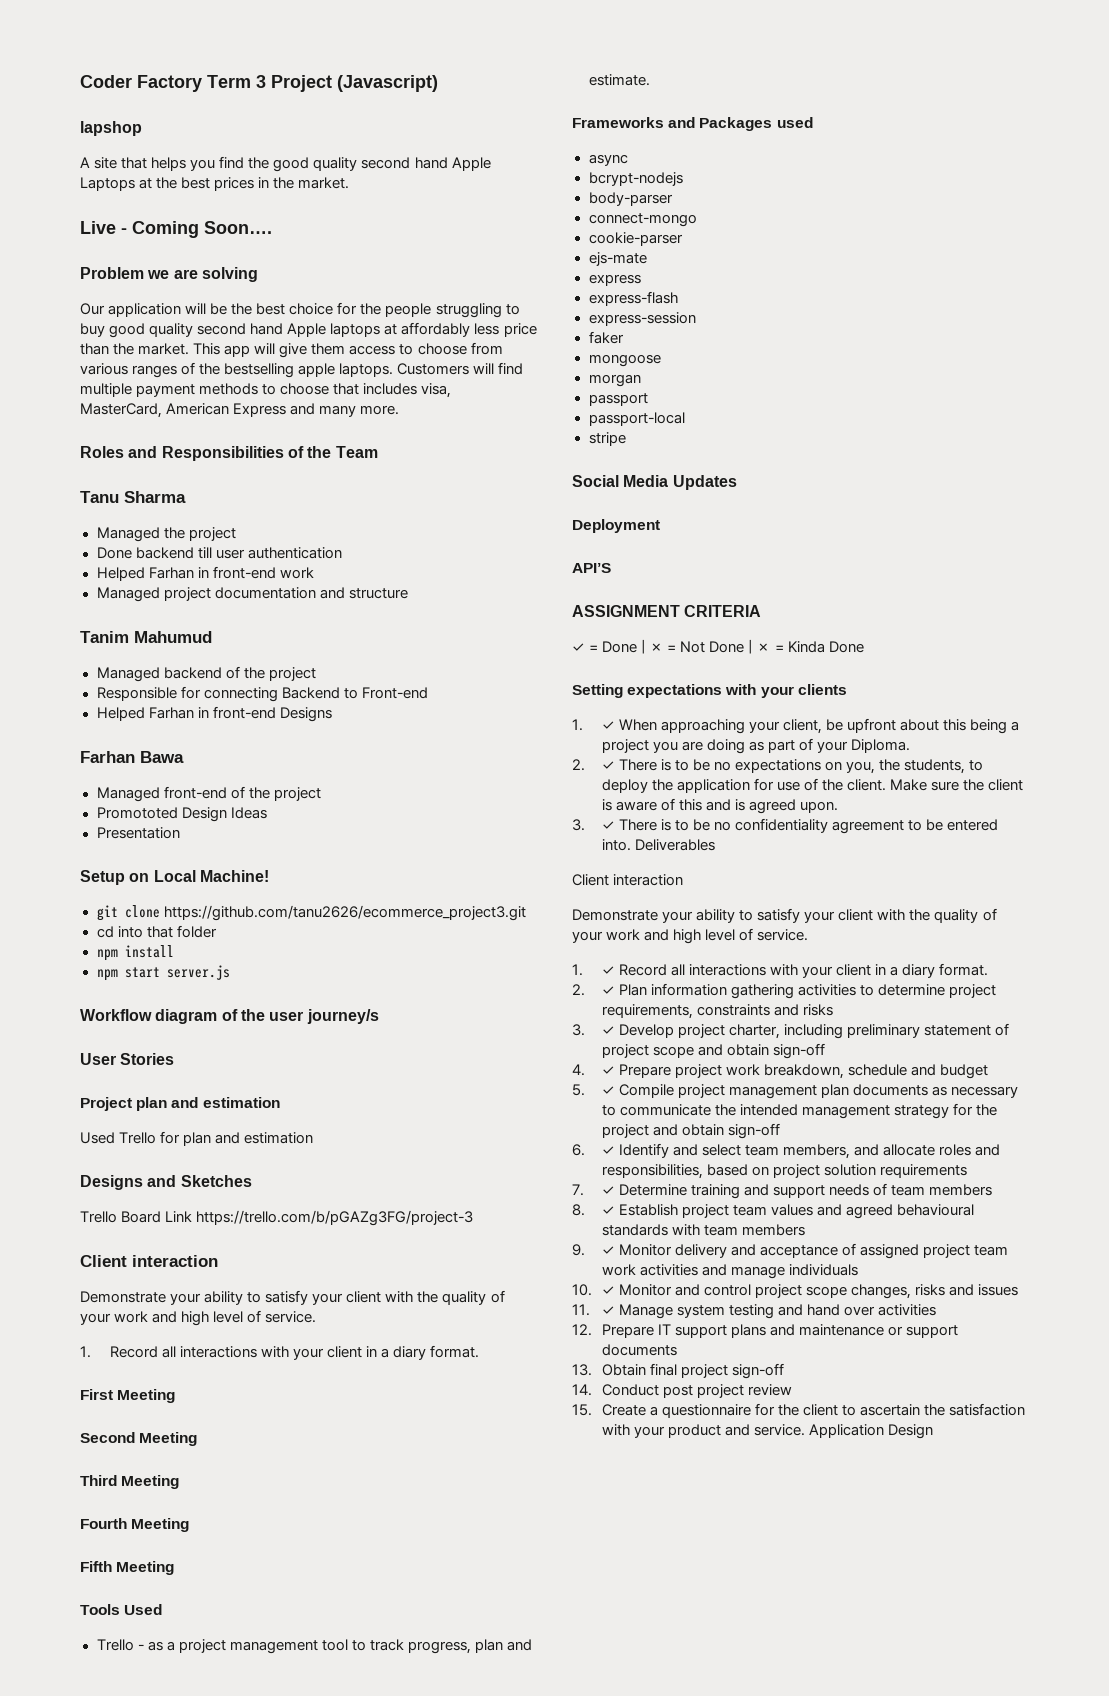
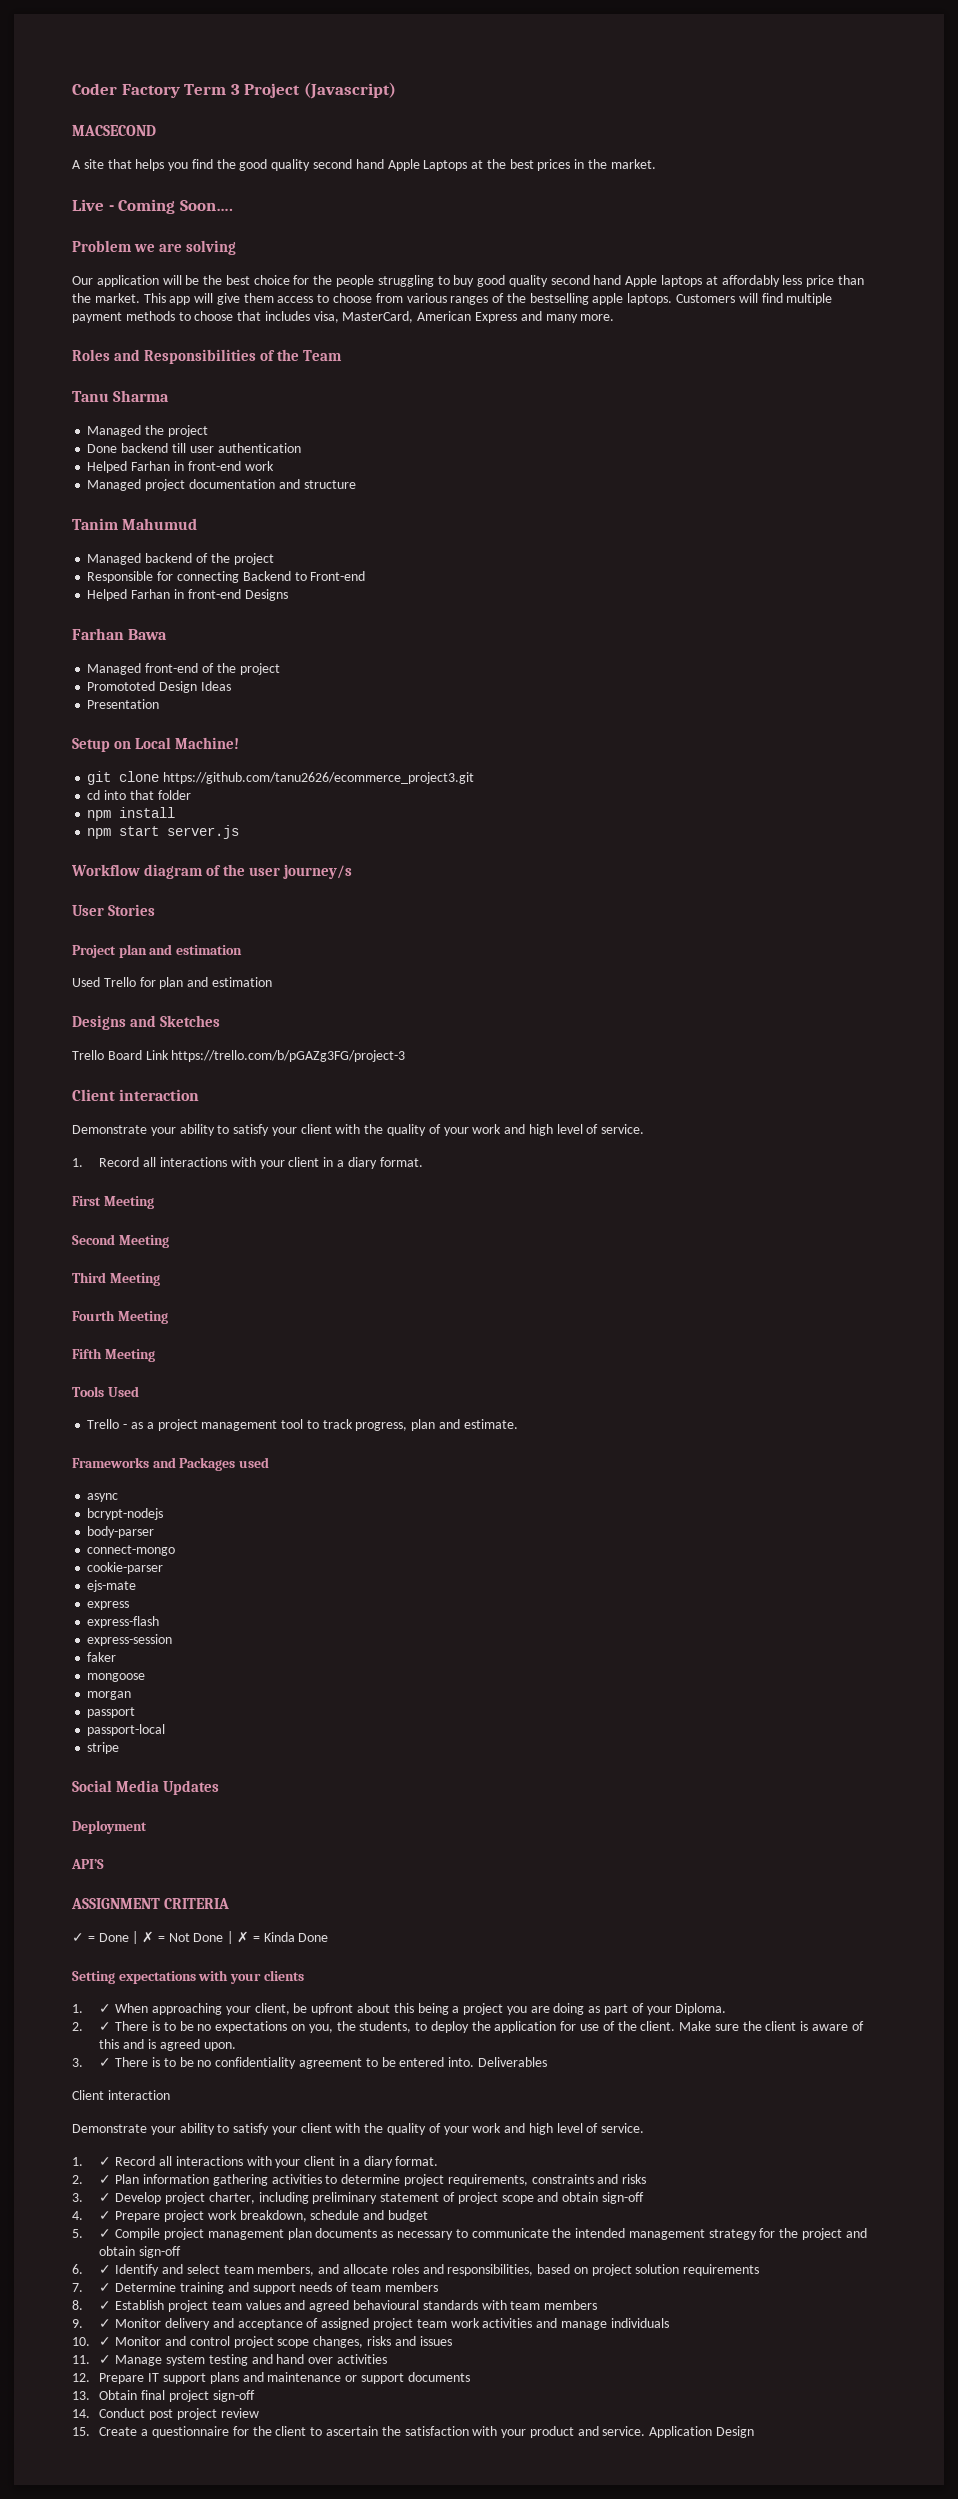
[80,121,142,136] lapshop -> [72,125,156,136] MACSECOND

